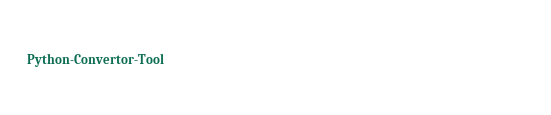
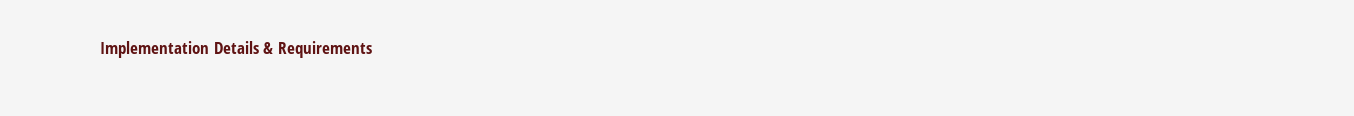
[27,53,164,67] Python-Convertor-Tool -> [100,41,372,58] Implementation Details & Requirements

